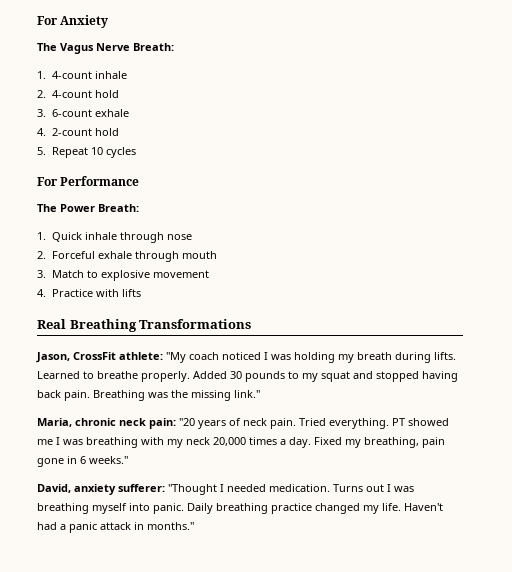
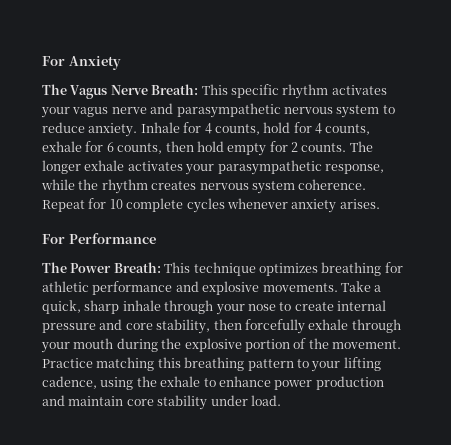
[37,71,127,79] [37,90,119,98] [37,109,129,117] [37,128,119,136] [37,147,136,158] // 1. 4-count inhale // 2. 4-count hold // 3. 6-count exhale // 4. 2-count hold // 5. Repeat 10 cycles -> [201,84,387,99] [41,103,395,118] [42,122,371,137] [42,141,373,156] [42,160,384,175] [41,179,367,194] [42,198,380,213] This specific rhythm activates your vagus nerve and parasympathetic nervous system to reduce anxiety. Inhale for 4 counts, hold for 4 counts, exhale for 6 counts, then hold empty for 2 counts. The longer exhale activates your parasympathetic response, while the rhythm creates nervous system coherence. Repeat for 10 complete cycles whenever anxiety arises.
[37,232,82,242] // 1. Quick -> [164,262,403,276] [42,281,382,295] [42,300,120,314] This technique optimizes breathing for athletic performance and explosive movements. Take a quick, sharp
(164, 237) none -> [215,304,245,315] your
[37,251,95,259] // 2. Forceful -> [279,300,386,311] [42,319,305,334] to create internal pressure and core stability, then forcefully
(179, 256) none -> [41,342,70,353] your
[37,270,209,281] [37,289,141,297] [37,319,252,332] [36,352,456,363] [37,371,458,382] [37,390,260,401] [37,418,449,429] [37,437,445,448] [37,456,128,467] [37,484,414,495] [37,503,443,514] [37,522,194,533] // 3. Match to explosive movement // 4. Practice with lifts // Real Breathing Transformations // Jason, CrossFit athlete: "My coach noticed I was holding my breath during lifts. Learned to breathe properly. Added 30 pounds to my squat and stopped having back pain. Breathing was the missing link." // Maria, chronic neck pain: "20 years of neck pain. Tried everything. PT showed me I was breathing with my neck 20,000 times a day. Fixed my breathing, pain gone in 6 weeks." // David, anxiety sufferer: "Thought I needed medication. Turns out I was breathing myself into panic. Daily breathing practice changed my life. Haven't had a panic attack in months." -> [116,338,401,352] [42,357,381,372] [42,376,384,390] [42,395,281,410] during the explosive portion of the movement. Practice matching this breathing pattern to your lifting cadence, using the exhale to enhance power production and maintain core stability under load.

